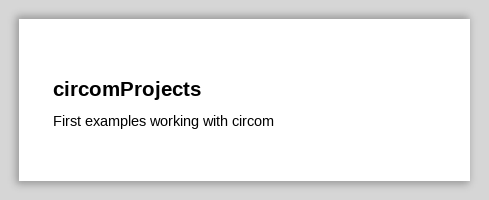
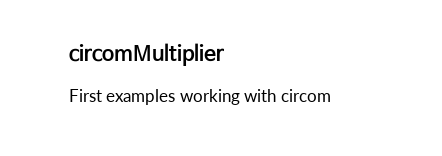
[53,81,201,100] circomProjects -> [69,43,224,66] circomMultiplier

